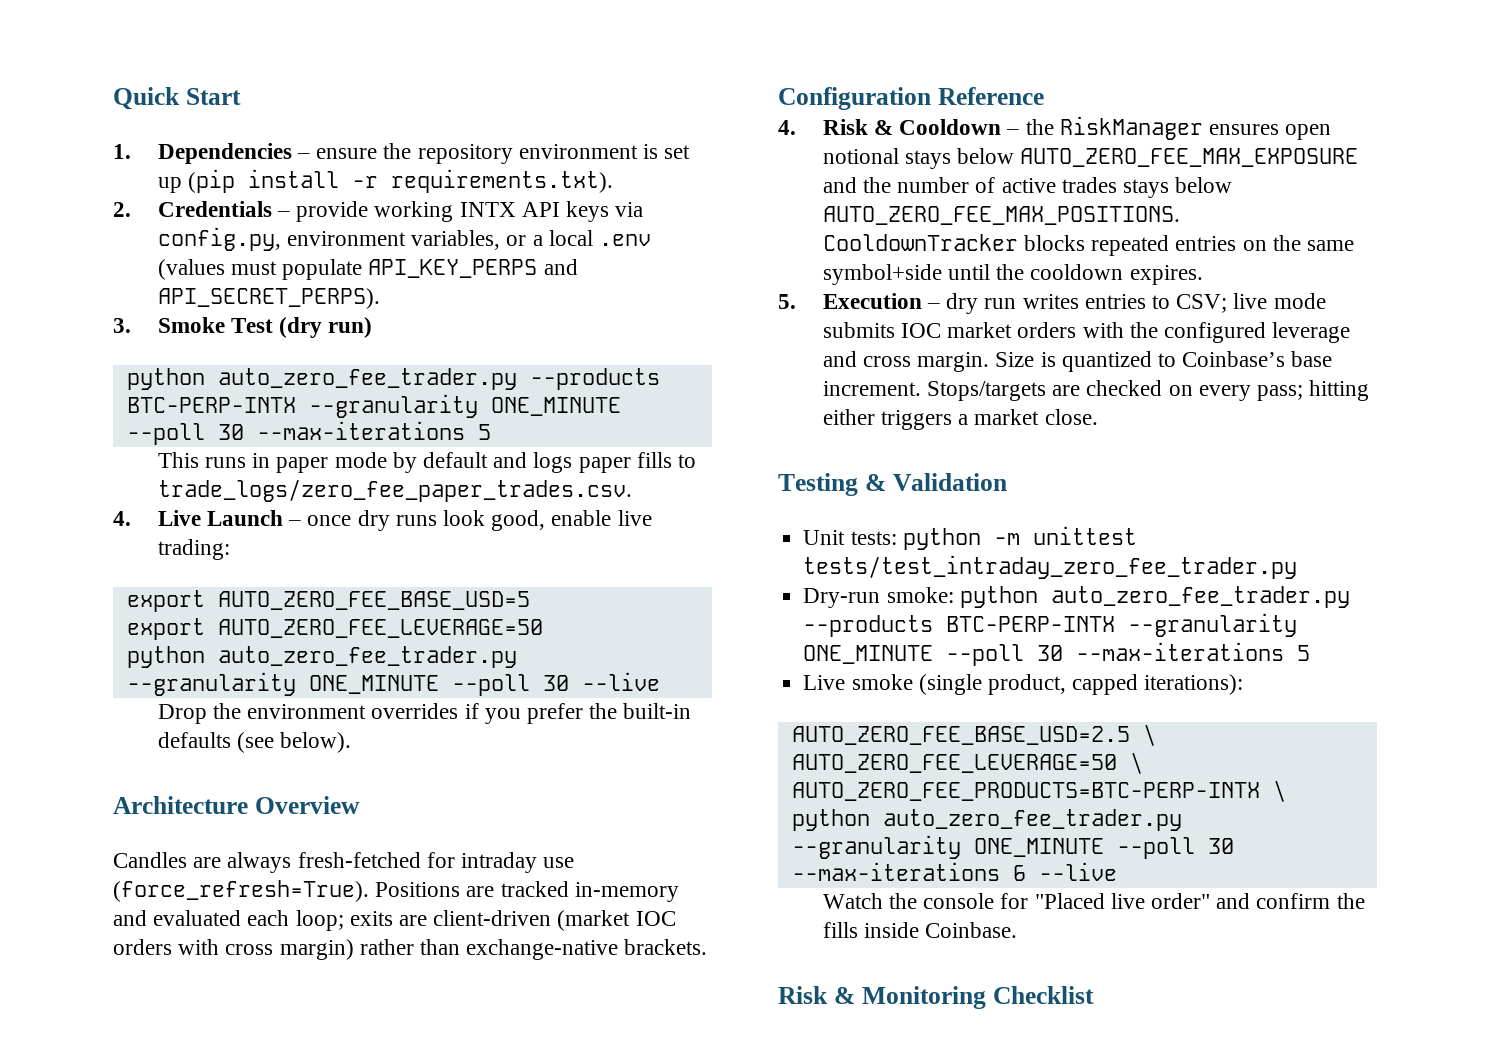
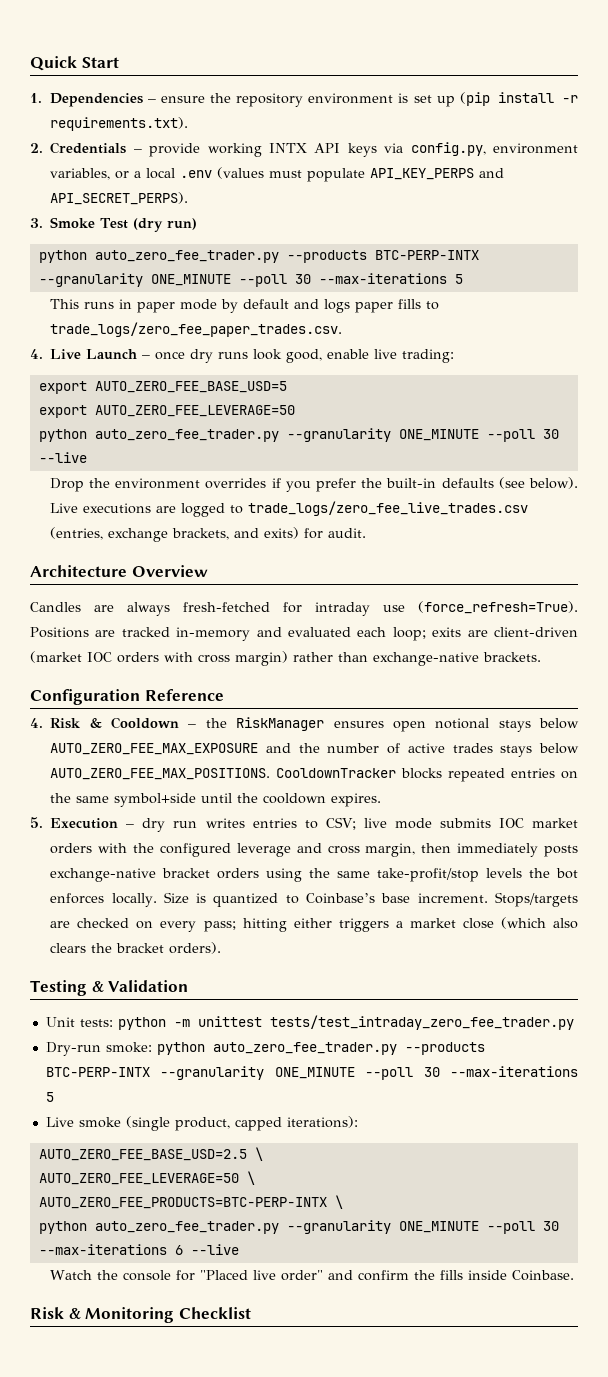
(352, 742) none -> [49,501,528,517] [49,527,366,542] Live executions are logged to trade_logs/zero_fee_live_trades.csv (entries, exchange brackets, and exits) for audit.
[917,352,990,372] margin. -> [365,843,578,857] [50,868,578,882] [50,893,157,907] margin, then immediately posts exchange-native bracket orders using the same take-profit/stop levels the bot enforces locally.
[1044,409,1098,425] close. -> [462,917,578,929] [50,942,222,954] close (which also clears the bracket orders).

